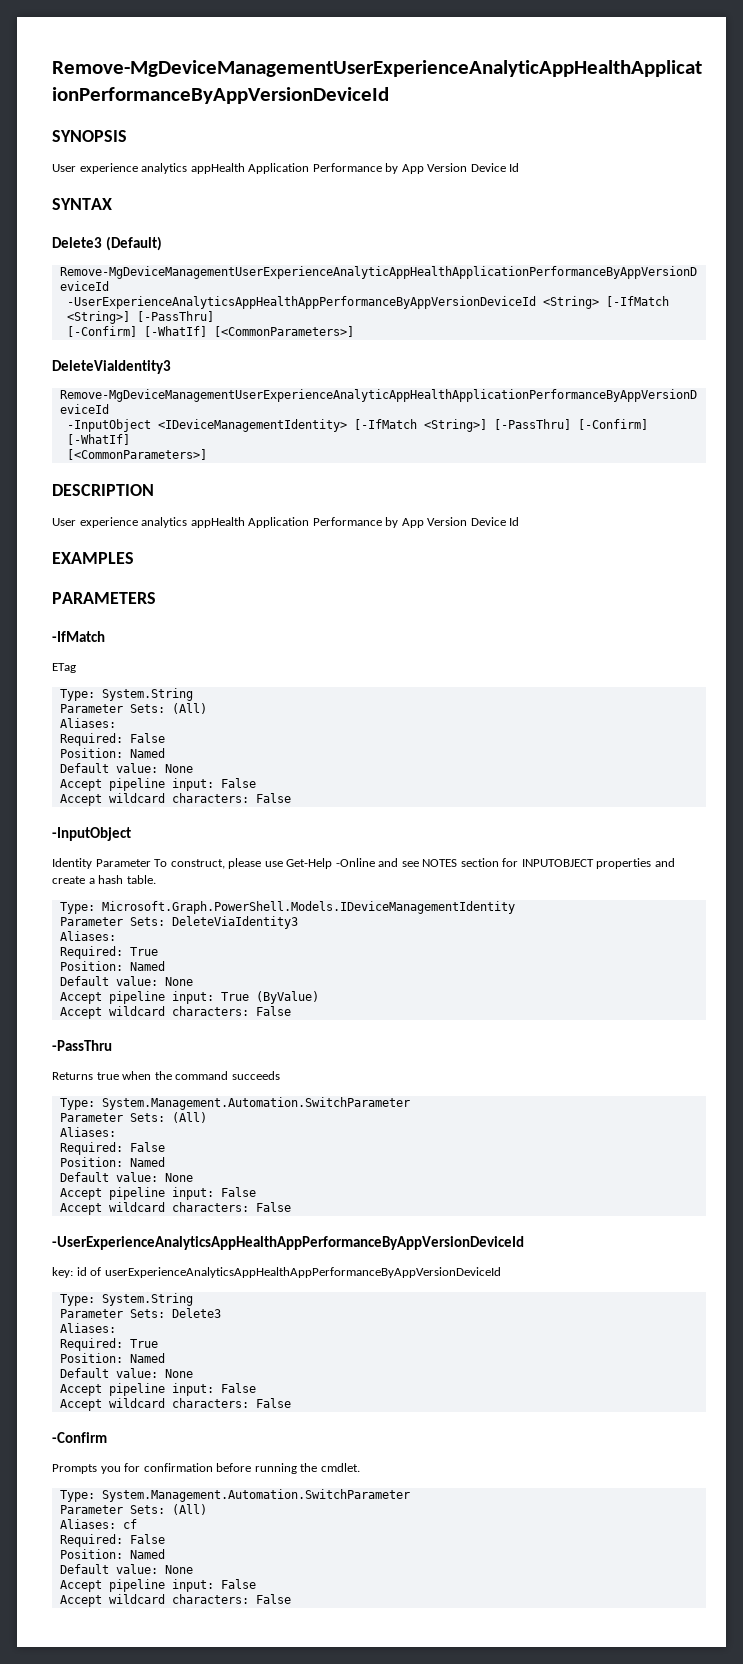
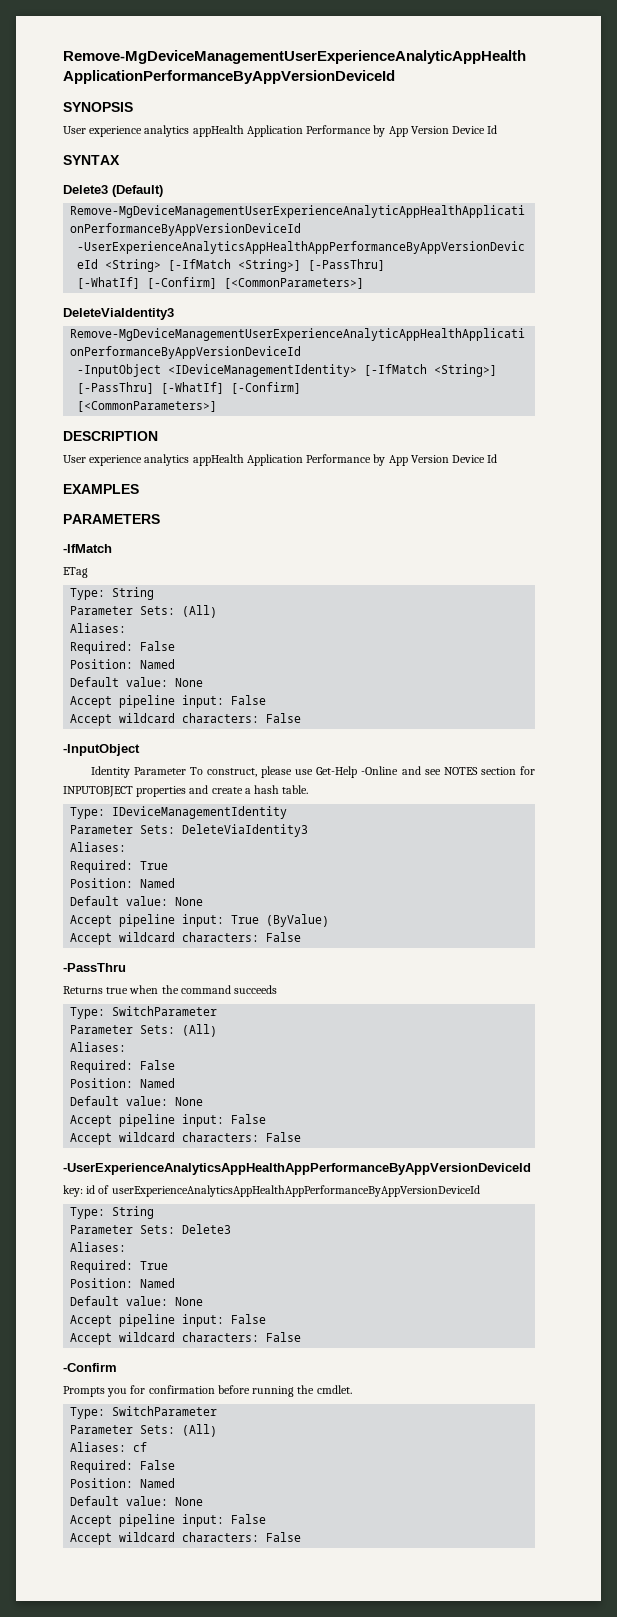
[66,326,207,337] [-Confirm] [-WhatIf] -> [77,277,218,289] [-WhatIf] [-Confirm]
[577,419,648,430] [66,434,130,445] [-Confirm] [-WhatIf] -> [161,382,302,394] [-WhatIf] [-Confirm]
[101,688,193,701] System.String -> [112,587,155,600] String
[101,901,515,914] Microsoft.Graph.PowerShell.Models.IDeviceManagementIdentity -> [112,806,288,819] IDeviceManagementIdentity
[101,1097,410,1110] System.Management.Automation.SwitchParameter -> [112,1006,218,1016] SwitchParameter
[101,1293,193,1306] System.String -> [112,1206,155,1219] String
[101,1489,410,1502] System.Management.Automation.SwitchParameter -> [112,1406,218,1416] SwitchParameter

